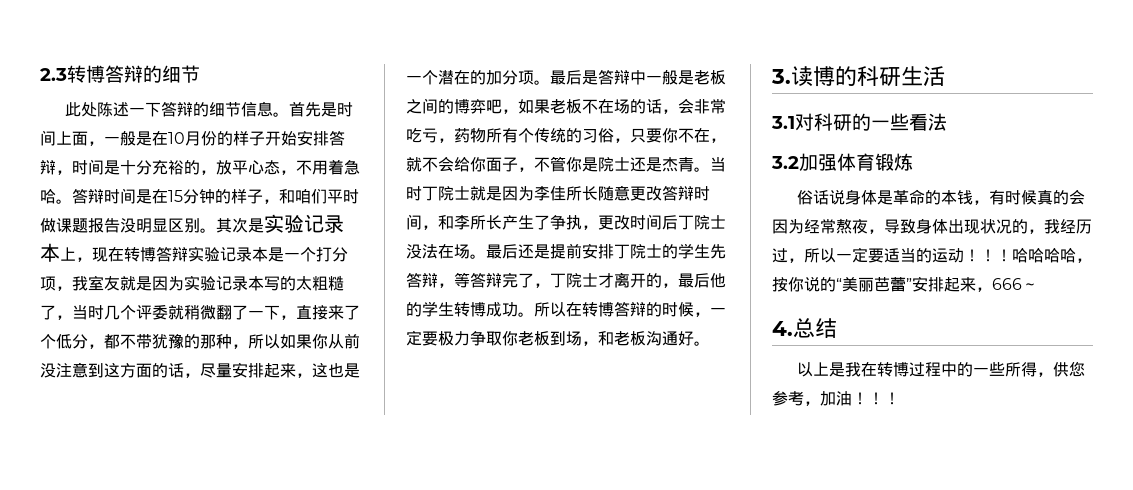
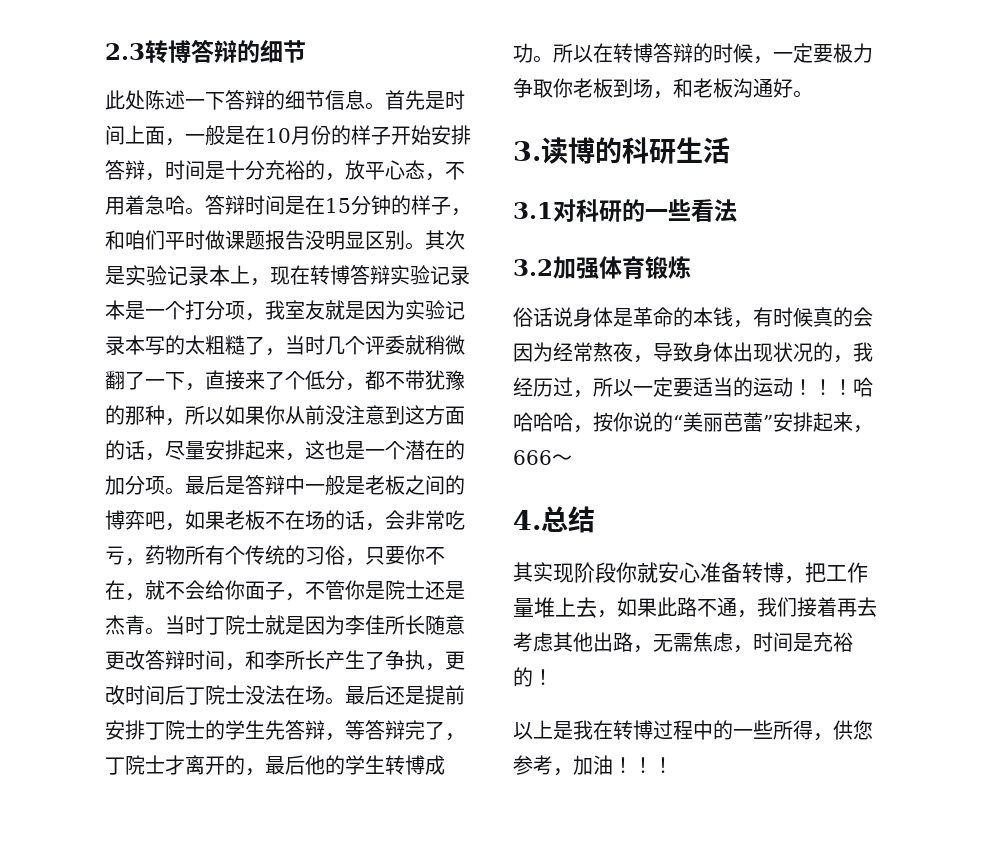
(837, 328) none -> [513,562,868,584] [513,597,877,618] [513,632,853,653] [513,667,553,687] // 其实现阶段你就安心准备转博，把工作量堆上去，如果此路不通，我们接着再去考虑其他出路，无需焦虑，时间是充裕的！

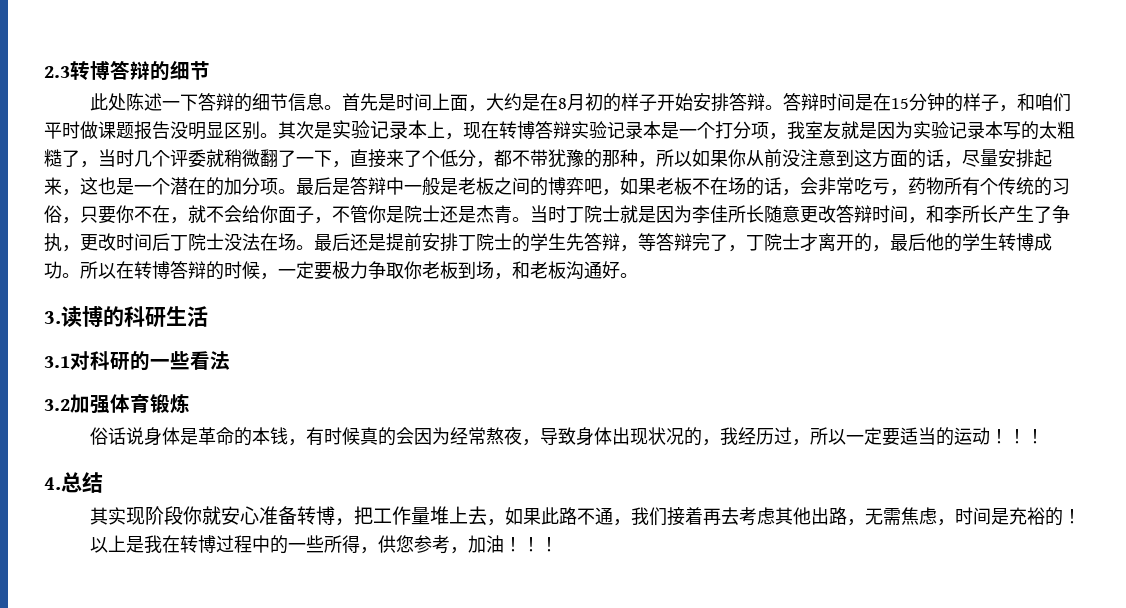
[185,125,331,145] 一般是在10月份 -> [485,93,603,111] 大约是在8月初
[145,160,465,181] [105,195,185,215] ，时间是十分充裕的，放平心态，不用着急哈 -> (765, 102) none
[853,377,873,397] [513,412,873,433] [513,450,572,465] 哈哈哈哈，按你说的“美丽芭蕾”安排起来，666～ -> (1044, 436) none

